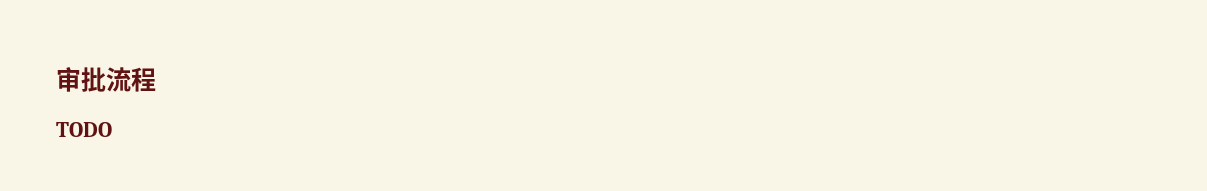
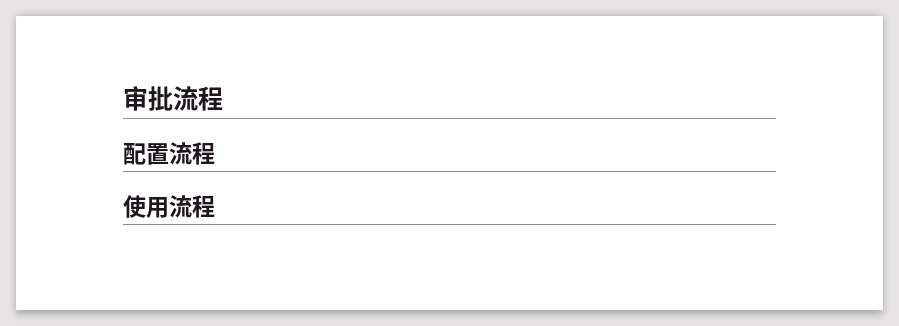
[56,122,112,137] TODO -> [123,142,215,165] [123,195,215,218] 配置流程 // 使用流程

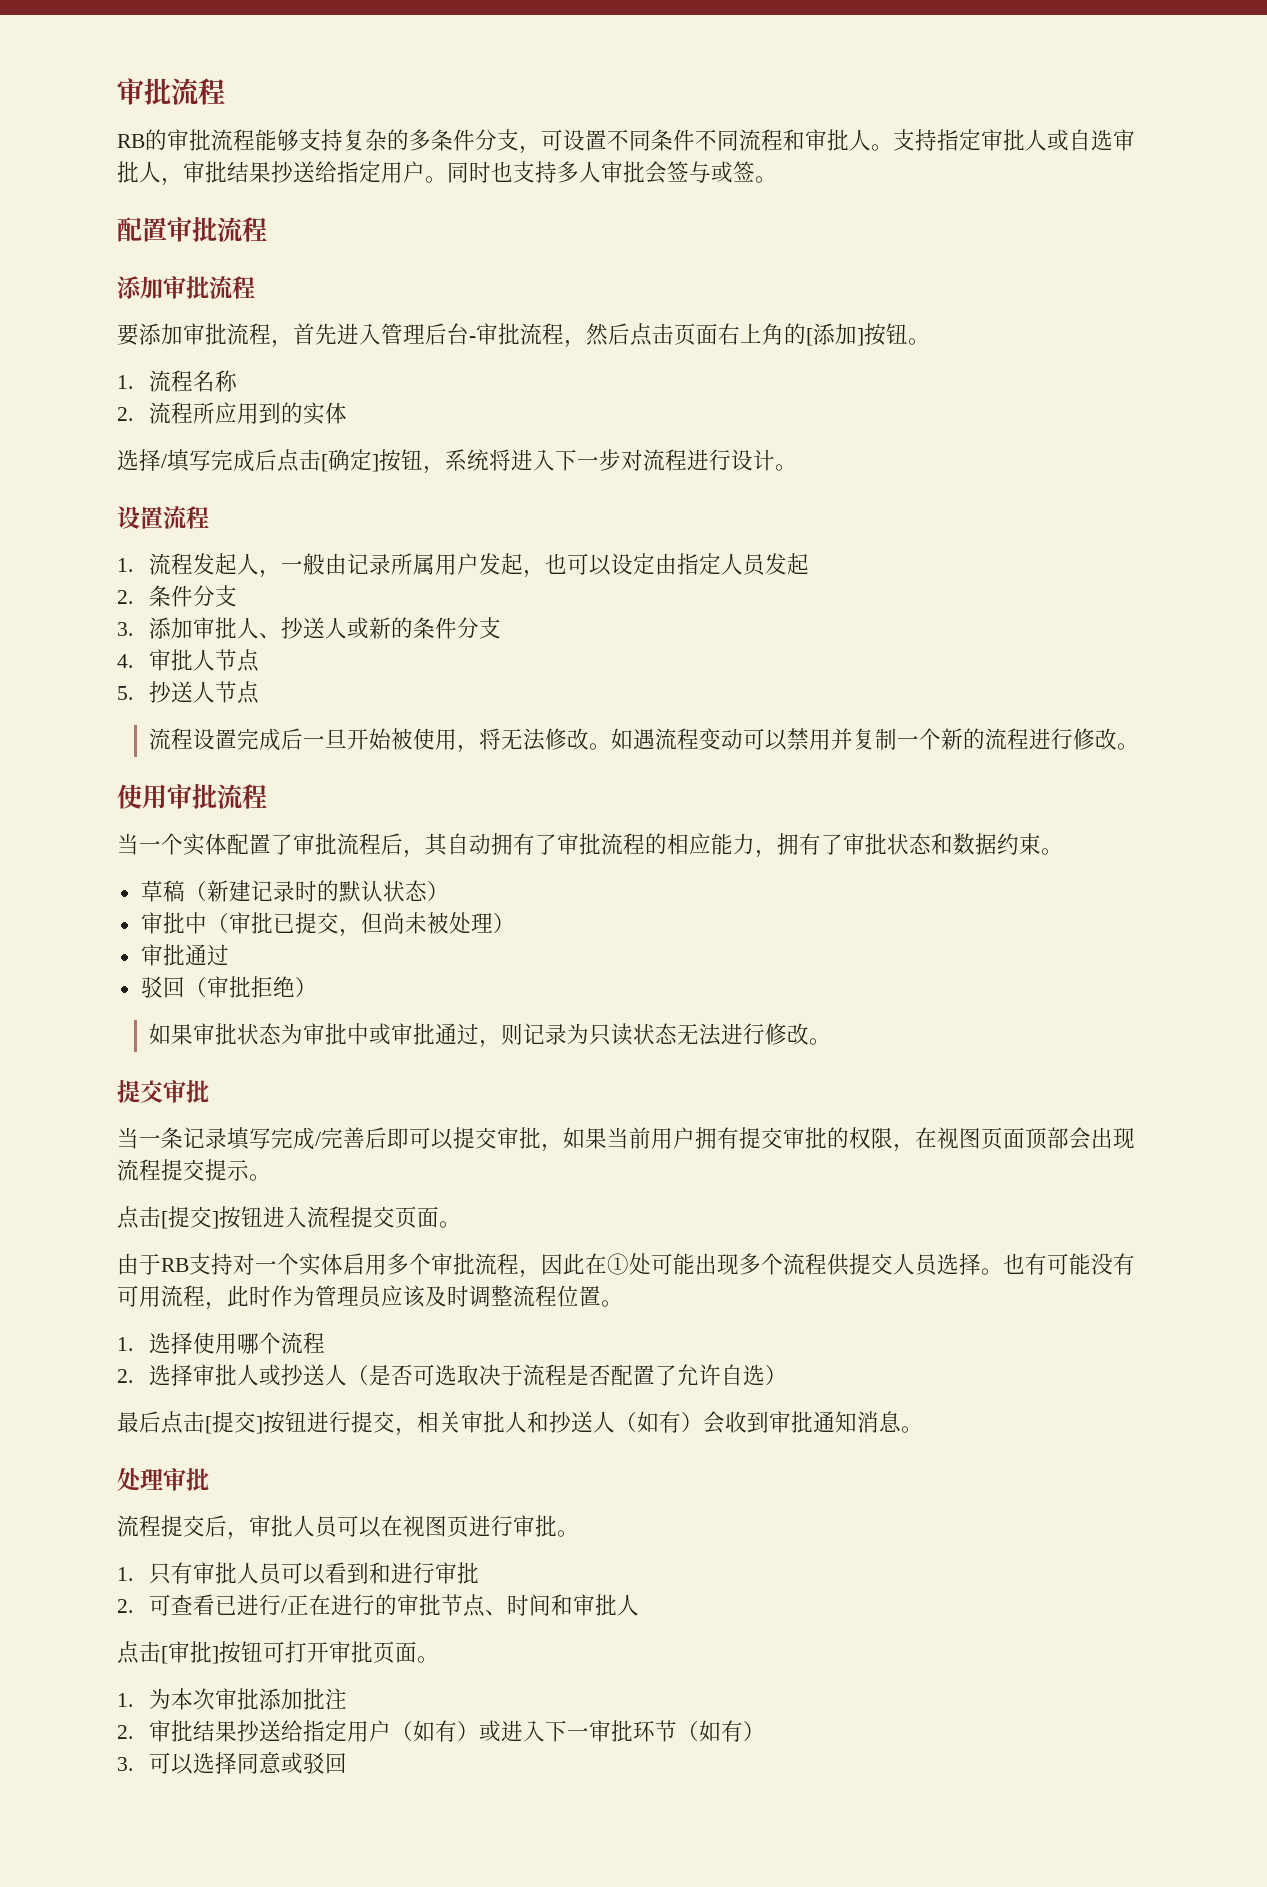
[123,86,223,111] [123,142,215,165] [123,195,215,218] 审批流程 // 配置流程 // 使用流程 -> [117,78,225,105] [117,129,1135,154] [117,161,777,186] [117,217,267,242] [117,276,255,299] [117,323,930,348] [117,370,239,392] [117,402,348,425] [117,449,797,474] [117,506,209,529] [117,553,810,578] [117,585,238,607] [117,617,502,639] [117,649,260,672] [117,681,260,704] [149,728,1140,753] [117,784,267,809] [117,833,1063,858] [140,880,449,902] [140,912,515,937] [140,944,229,966] [140,976,317,998] [149,1023,832,1048] [117,1080,209,1103] [117,1127,1135,1152] [117,1159,271,1181] [117,1206,461,1229] [117,1253,1135,1278] [117,1285,623,1310] [117,1332,326,1354] [117,1364,788,1386] [117,1411,923,1436] [117,1468,209,1491] [117,1515,579,1540] [117,1562,480,1585] [117,1594,640,1617] [117,1641,439,1664] [117,1688,348,1710] [117,1720,766,1742] [117,1752,348,1775] 审批流程 // RB的审批流程能够支持复杂的多条件分支，可设置不同条件不同流程和审批人。支持指定审批人或自选审批人，审批结果抄送给指定用户。同时也支持多人审批会签与或签。 // 配置审批流程 // 添加审批流程 // 要添加审批流程，首先进入管理后台-审批流程，然后点击页面右上角的[添加]按钮。 // 1.流程名称 // 2.流程所应用到的实体 // 选择/填写完成后点击[确定]按钮，系统将进入下一步对流程进行设计。 // 设置流程 // 1.流程发起人，一般由记录所属用户发起，也可以设定由指定人员发起 // 2.条件分支 // 3.添加审批人、抄送人或新的条件分支 // 4.审批人节点 // 5.抄送人节点 // 流程设置完成后一旦开始被使用，将无法修改。如遇流程变动可以禁用并复制一个新的流程进行修改。 // 使用审批流程 // 当一个实体配置了审批流程后，其自动拥有了审批流程的相应能力，拥有了审批状态和数据约束。 // 草稿（新建记录时的默认状态） // 审批中（审批已提交，但尚未被处理） // 审批通过 // 驳回（审批拒绝） // 如果审批状态为审批中或审批通过，则记录为只读状态无法进行修改。 // 提交审批 // 当一条记录填写完成/完善后即可以提交审批，如果当前用户拥有提交审批的权限，在视图页面顶部会出现流程提交提示。 // 点击[提交]按钮进入流程提交页面。 // 由于RB支持对一个实体启用多个审批流程，因此在①处可能出现多个流程供提交人员选择。也有可能没有可用流程，此时作为管理员应该及时调整流程位置。 // 1.选择使用哪个流程 // 2.选择审批人或抄送人（是否可选取决于流程是否配置了允许自选） // 最后点击[提交]按钮进行提交，相关审批人和抄送人（如有）会收到审批通知消息。 // 处理审批 // 流程提交后，审批人员可以在视图页进行审批。 // 1.只有审批人员可以看到和进行审批 // 2.可查看已进行/正在进行的审批节点、时间和审批人 // 点击[审批]按钮可打开审批页面。 // 1.为本次审批添加批注 // 2.审批结果抄送给指定用户（如有）或进入下一审批环节（如有） // 3.可以选择同意或驳回

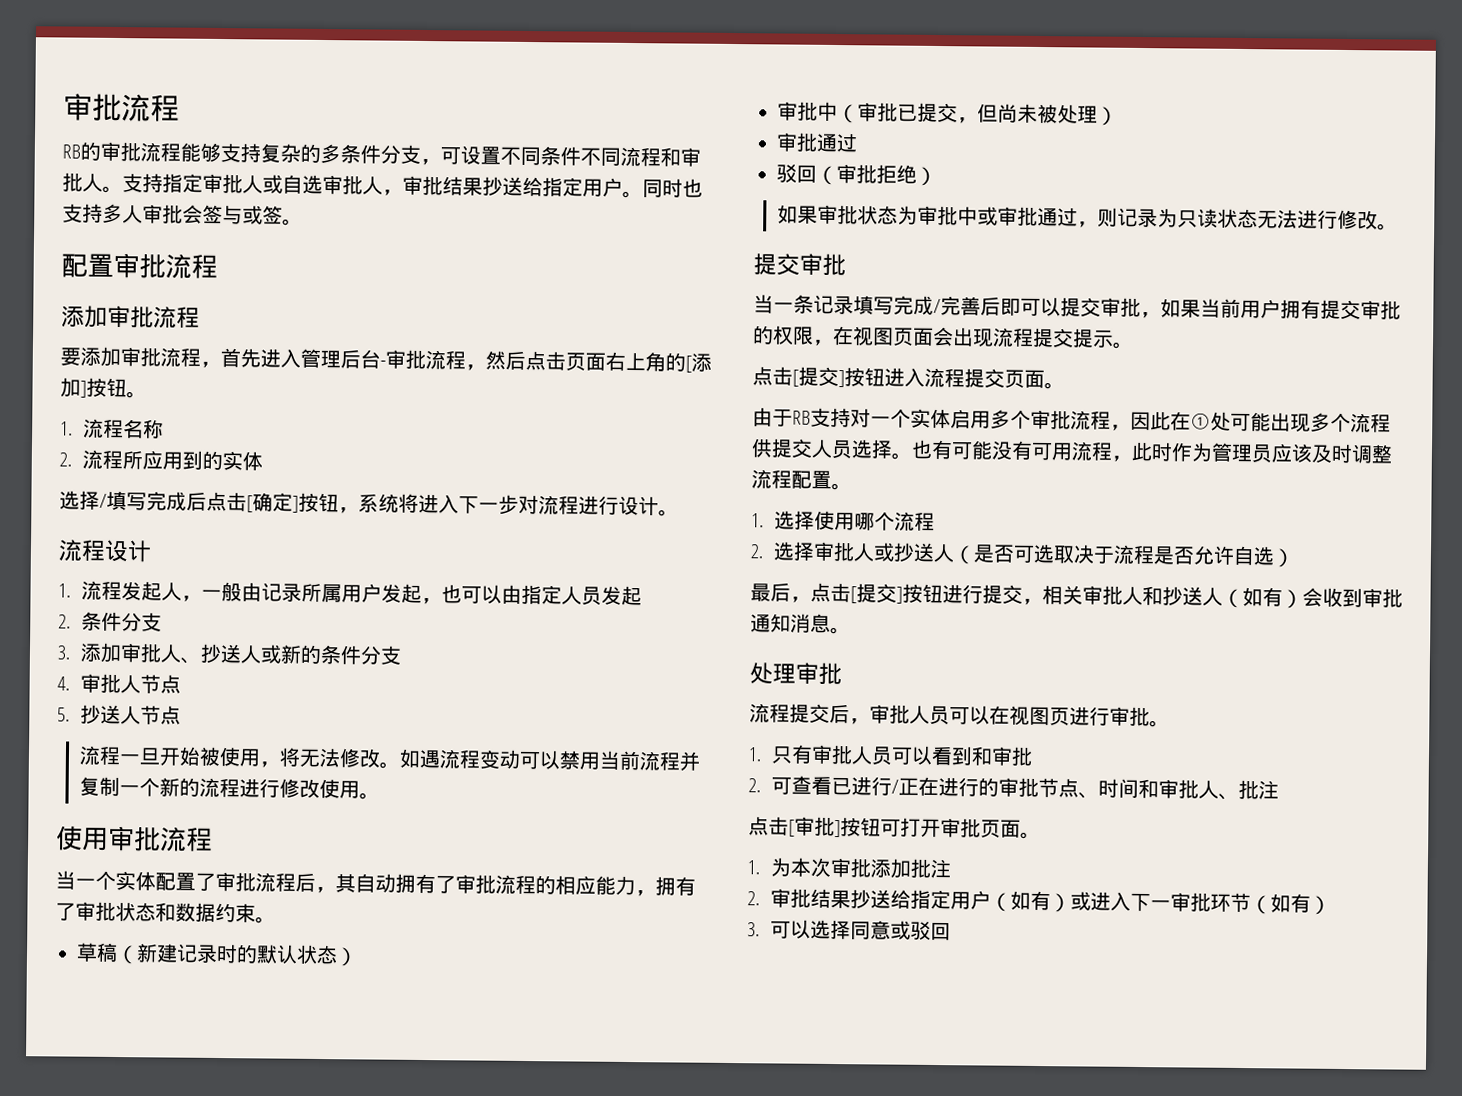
[117,506,209,529] 设置流程 -> [58,539,152,563] 流程设计
[611,553,656,575] 设定 -> (502, 594) none
[193,728,304,751] 设置完成后 -> (121, 755) none
(832, 739) none -> [598,750,681,771] 当前流程
(1118, 739) none -> [318,778,360,799] 使用
[1025,1127,1069,1150] 顶部 -> (934, 336) none
[557,1285,579,1307] 位 -> [791,470,812,489] 配
[611,1364,678,1386] 配置了 -> (1195, 555) none
(161, 1422) none -> [790,596,811,603] ，
[391,1562,436,1584] 进行 -> (993, 756) none
(640, 1605) none -> [1217,779,1279,800] 、批注

